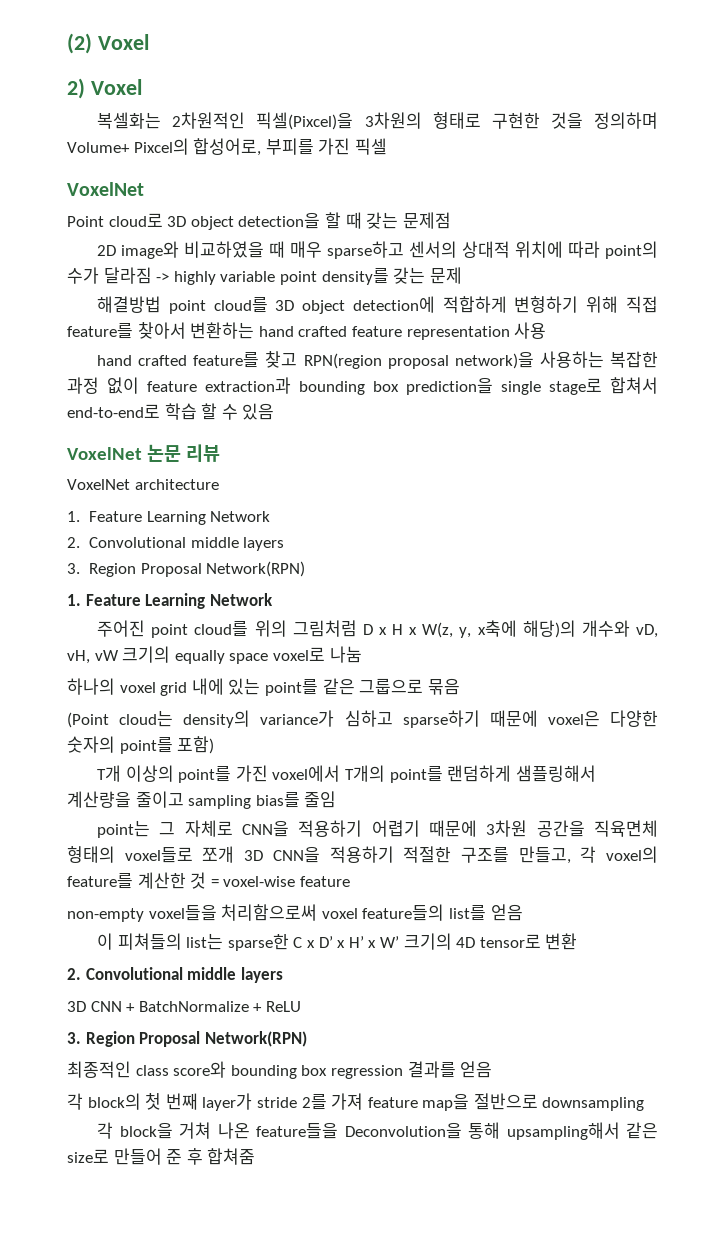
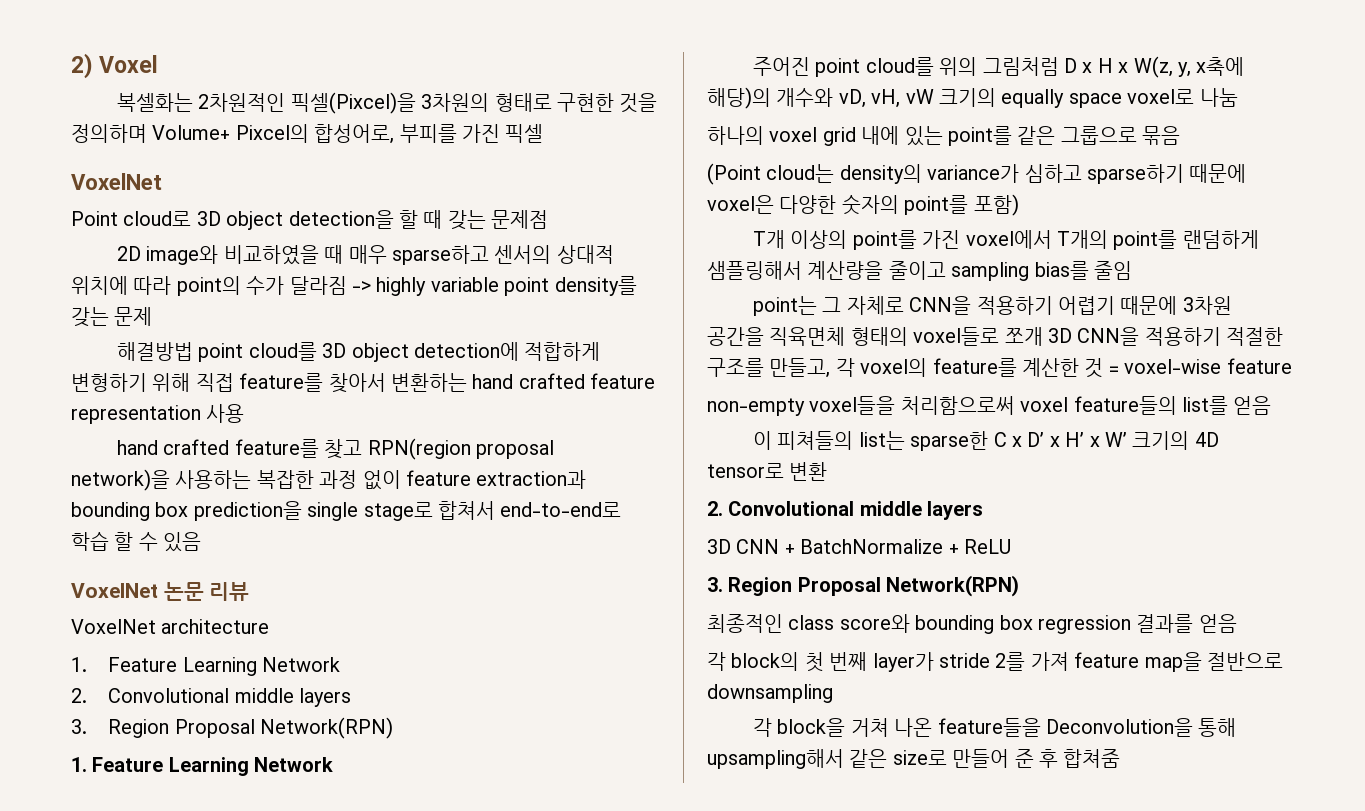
[67,33,149,54] (2) Voxel // -> (71, 66) none

